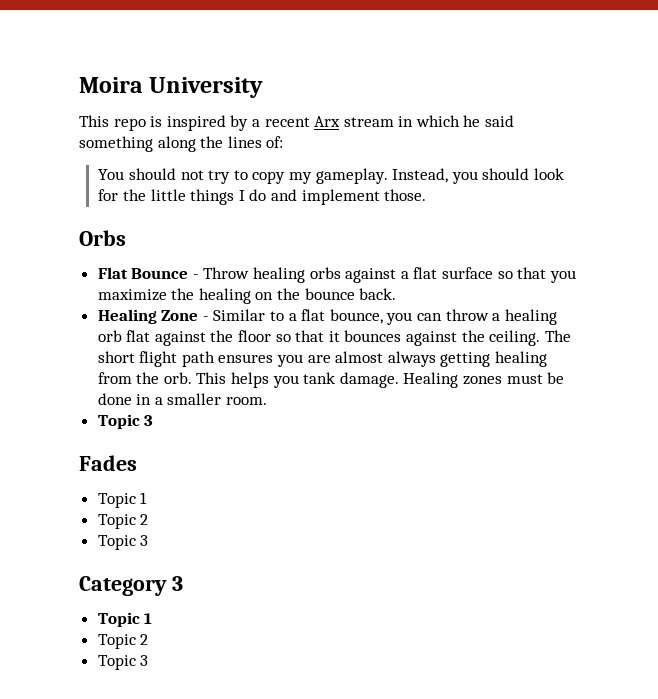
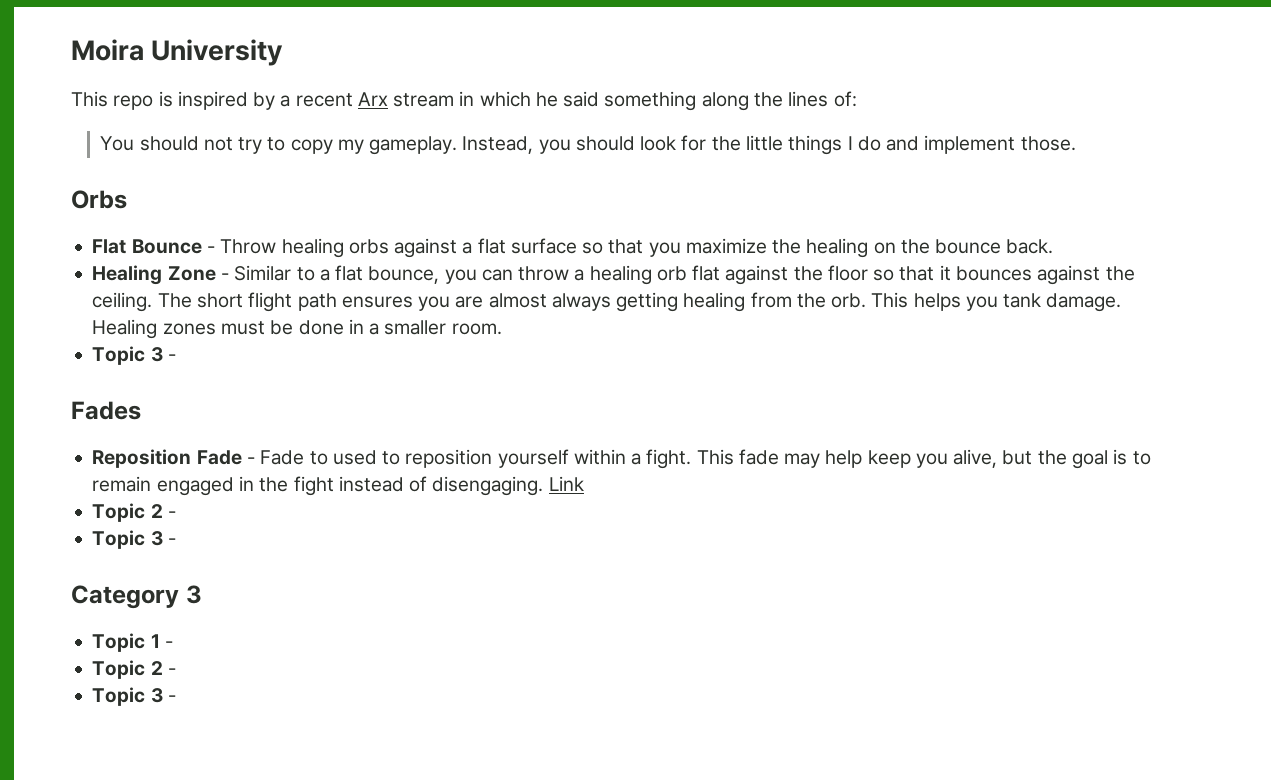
(154, 420) none -> [167,354,176,361] -
[97,492,148,508] [97,514,149,529] [97,535,149,550] Topic 1 // Topic 2 // Topic 3 -> [92,449,1151,469] [92,476,584,496] [92,503,176,522] [92,530,176,549] Reposition Fade - Fade to used to reposition yourself within a fight. This fade may help keep you alive, but the goal is to remain engaged in the fight instead of disengaging. Link // Topic 2 - // Topic 3 -
[97,634,149,649] [97,655,149,670] // Topic 2 // Topic 3 -> [164,641,173,648] [92,660,176,679] [92,687,176,706] - // Topic 2 - // Topic 3 -

